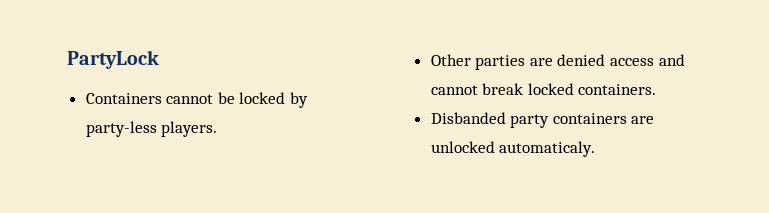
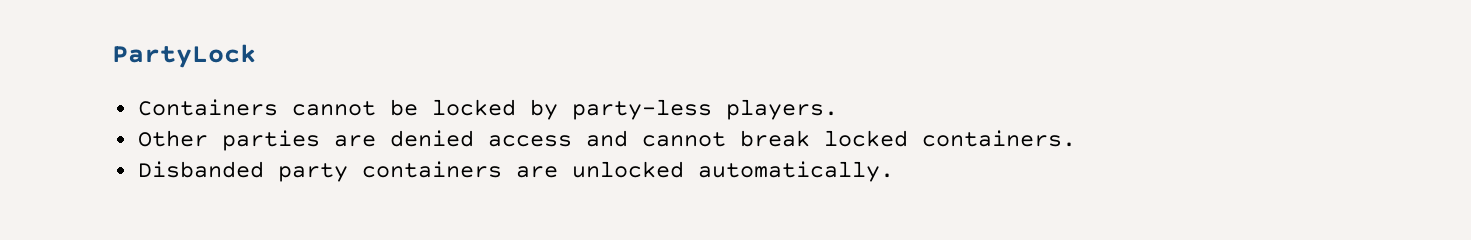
[499,141,596,157] automaticaly. -> [697,161,894,182] automatically.

